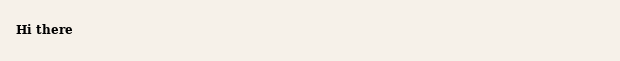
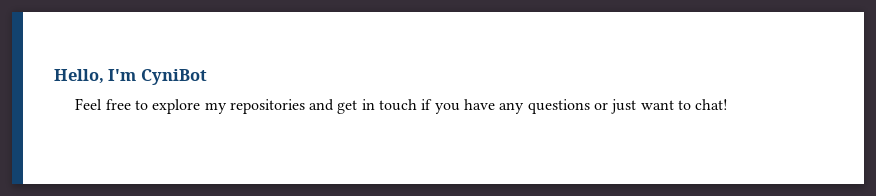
[16,24,73,34] Hi there -> [54,69,207,85] [75,98,729,114] Hello, I'm CyniBot // Feel free to explore my repositories and get in touch if you have any questions or just want to chat!

